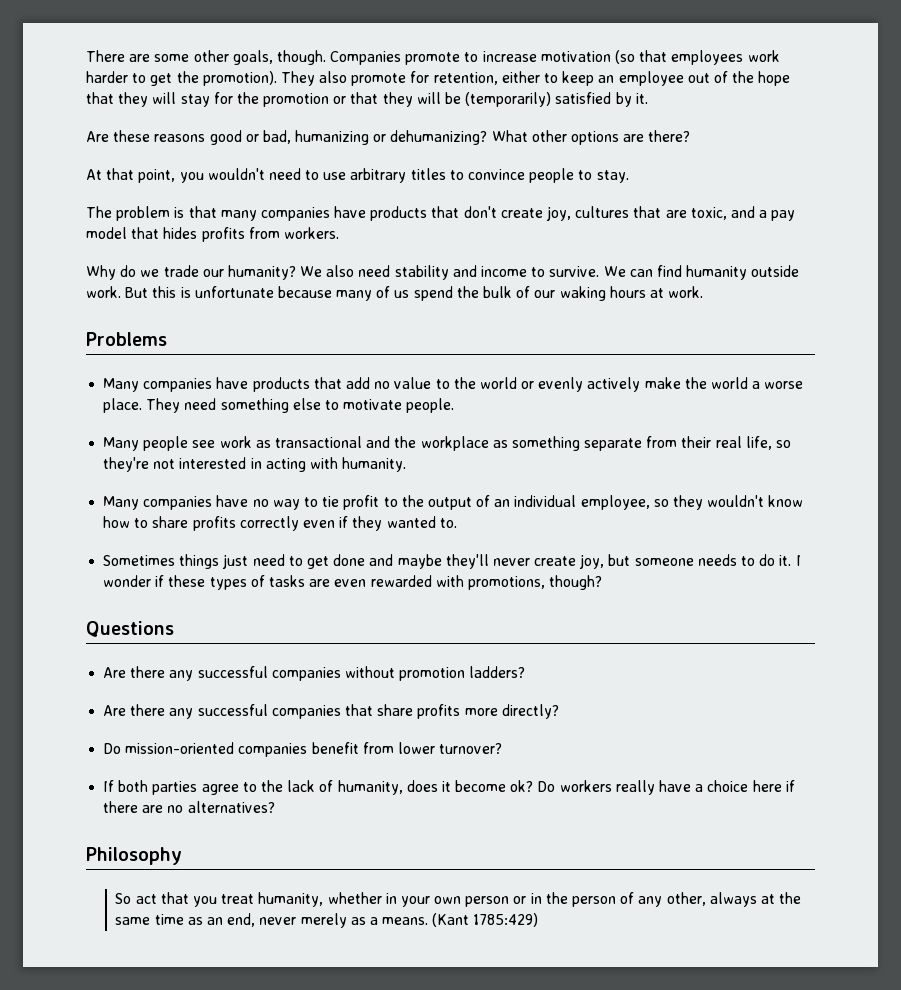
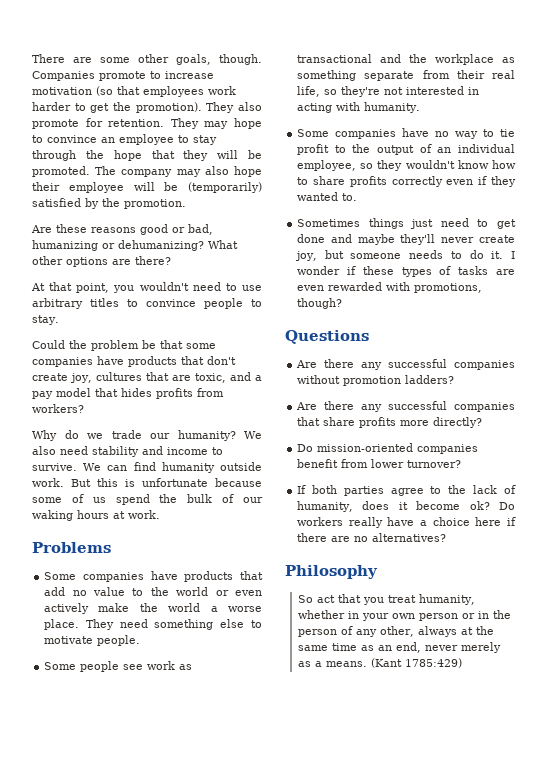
[433,71,728,86] retention, either to keep an employee out of -> [108,118,262,129] [32,134,217,145] [32,150,76,161] retention. They may hope to convince an employee to stay through
[180,92,413,107] stay for the promotion or that they -> [248,150,262,159] [32,166,262,177] [32,182,124,193] be promoted. The company may also hope their employee
[635,93,648,104] it. -> [102,198,186,209] the promotion.
[86,206,257,221] The problem is that many -> [32,340,216,351] Could the problem be that some
[283,227,339,239] workers. -> [32,404,84,413] workers?
[336,290,373,301] many -> [32,497,62,503] some
[103,378,140,392] Many -> [44,572,77,580] Some
[538,377,584,392] evenly -> [235,590,262,596] even
[103,437,140,451] Many -> [44,662,77,670] Some
[103,496,140,510] Many -> [297,129,330,137] Some

